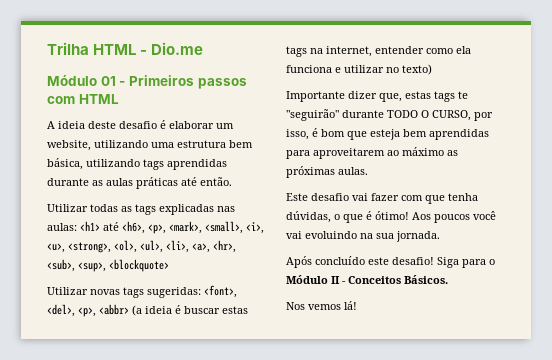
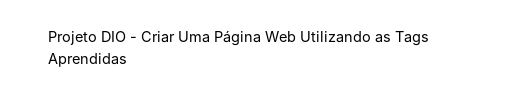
[47,42,204,55] [47,75,247,89] [47,94,119,104] [47,120,234,129] [47,140,253,151] [47,158,227,170] [47,177,232,189] [47,204,235,215] [47,221,264,234] [47,240,236,253] [47,259,169,272] [47,285,237,298] [47,304,248,317] [286,46,471,57] [286,64,432,75] [286,91,468,102] [286,109,493,121] [286,128,489,140] [286,147,458,159] [286,166,368,178] [286,193,478,204] [286,211,496,223] [286,231,440,242] [286,256,495,268] [286,275,448,284] [286,301,357,310] Trilha HTML - Dio.me // Módulo 01 - Primeiros passos com HTML // A ideia deste desafio é elaborar um website, utilizando uma estrutura bem básica, utilizando tags aprendidas durante as aulas práticas até então. // Utilizar todas as tags explicadas nas aulas: <h1> até <h6>, <p>, <mark>, <small>, <i>, <u>, <strong>, <ol>, <ul>, <li>, <a>, <hr>, <sub>, <sup>, <blockquote> // Utilizar novas tags sugeridas: <font>, <del>, <p>, <abbr> (a ideia é buscar estas tags na internet, entender como ela funciona e utilizar no texto) // Importante dizer que, estas tags te "seguirão" durante TODO O CURSO, por isso, é bom que esteja bem aprendidas para aproveitarem ao máximo as próximas aulas. // Este desafio vai fazer com que tenha dúvidas, o que é ótimo! Aos poucos você vai evoluindo na sua jornada. // Após concluído este desafio! Siga para o Módulo II - Conceitos Básicos. // Nos vemos lá! -> [48,30,429,46] [48,53,127,67] Projeto DIO - Criar Uma Página Web Utilizando as Tags Aprendidas

